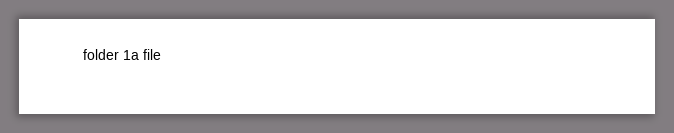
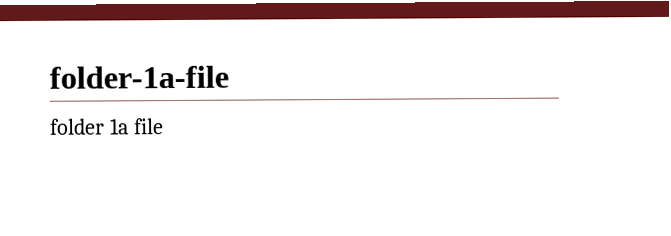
(83, 54) none -> [49,65,229,89] folder-1a-file //

